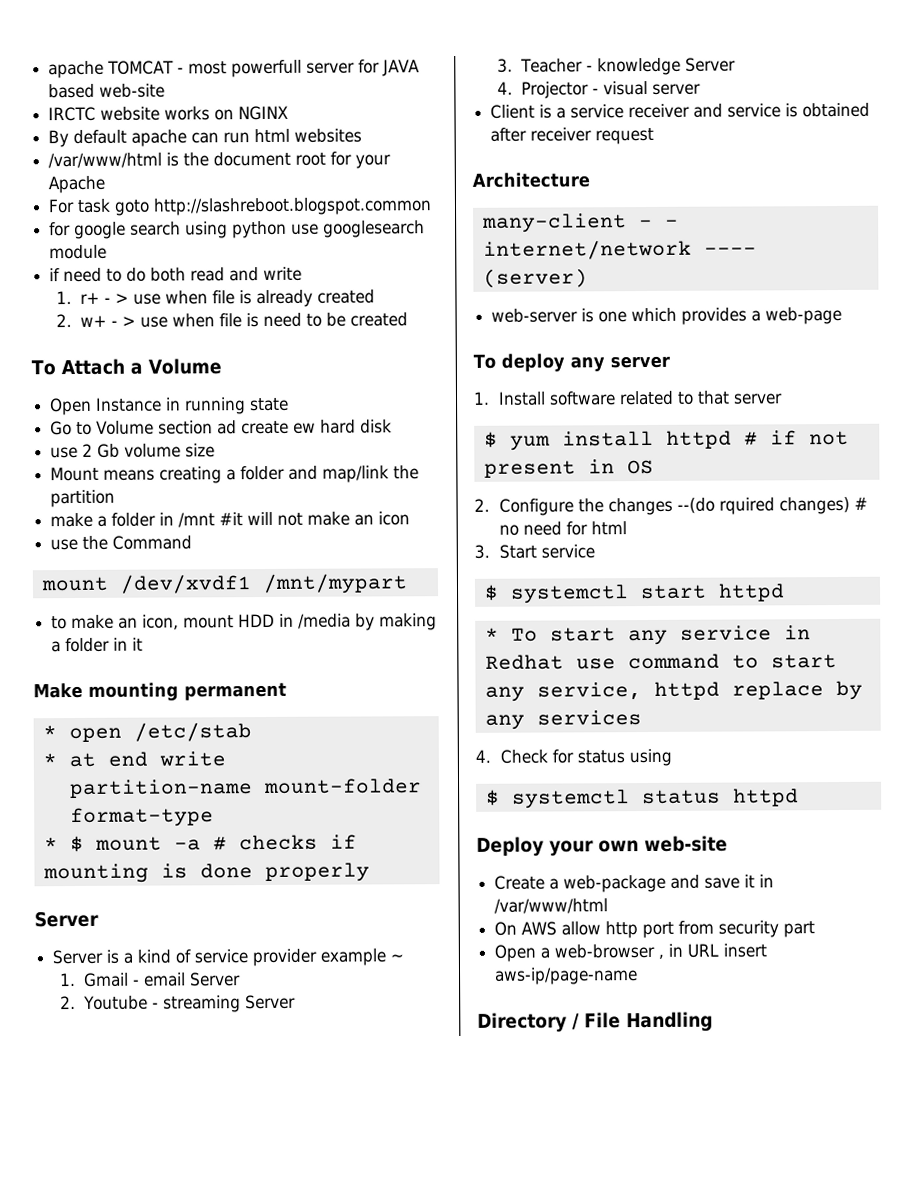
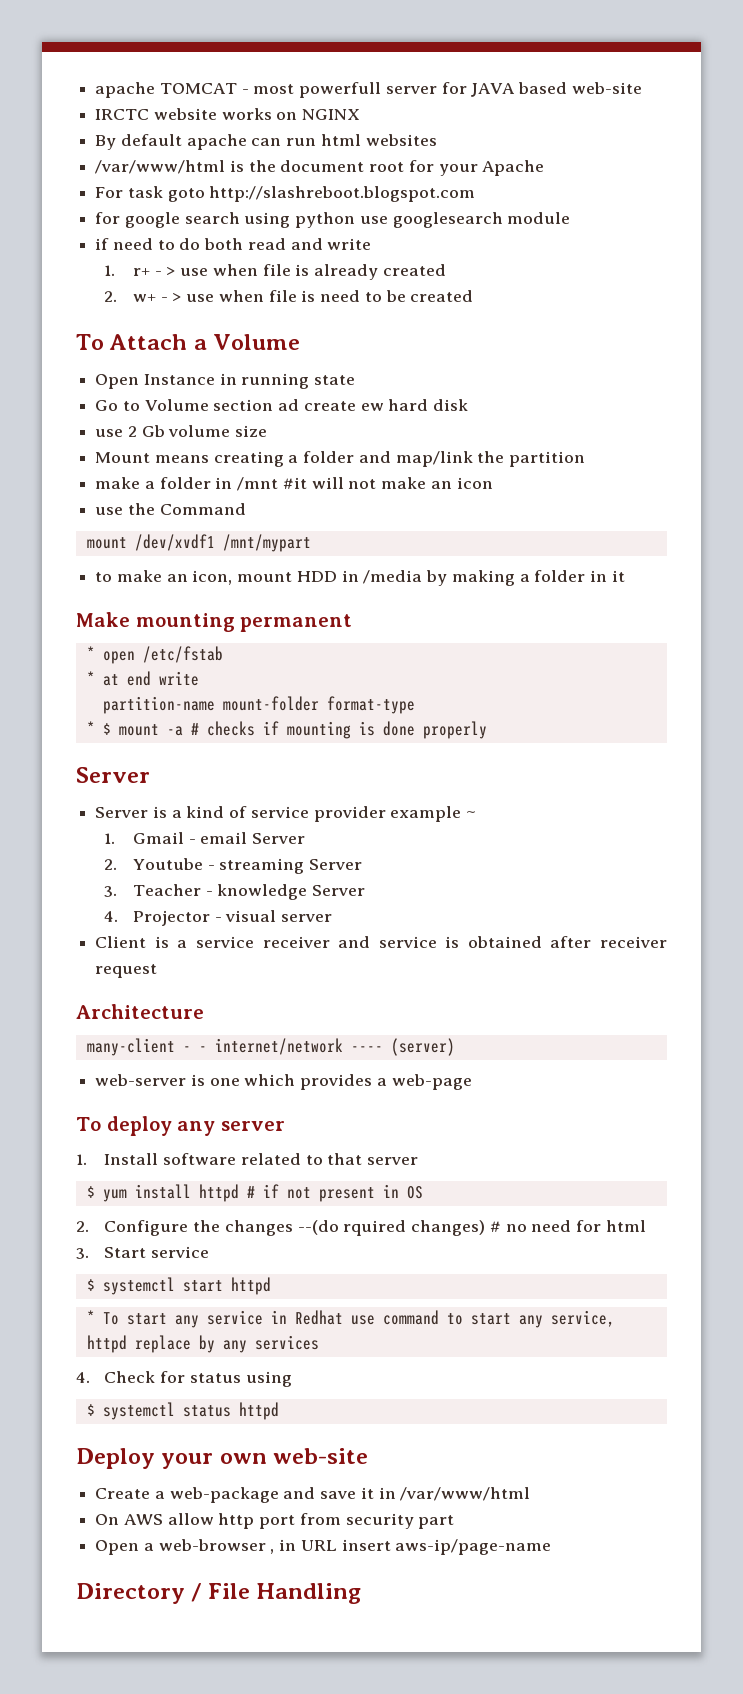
[153,197,433,216] http://slashreboot.blogspot.common -> [209,186,476,202] http://slashreboot.blogspot.com
[133,722,252,742] /etc/stab -> [142,646,223,663] /etc/fstab

